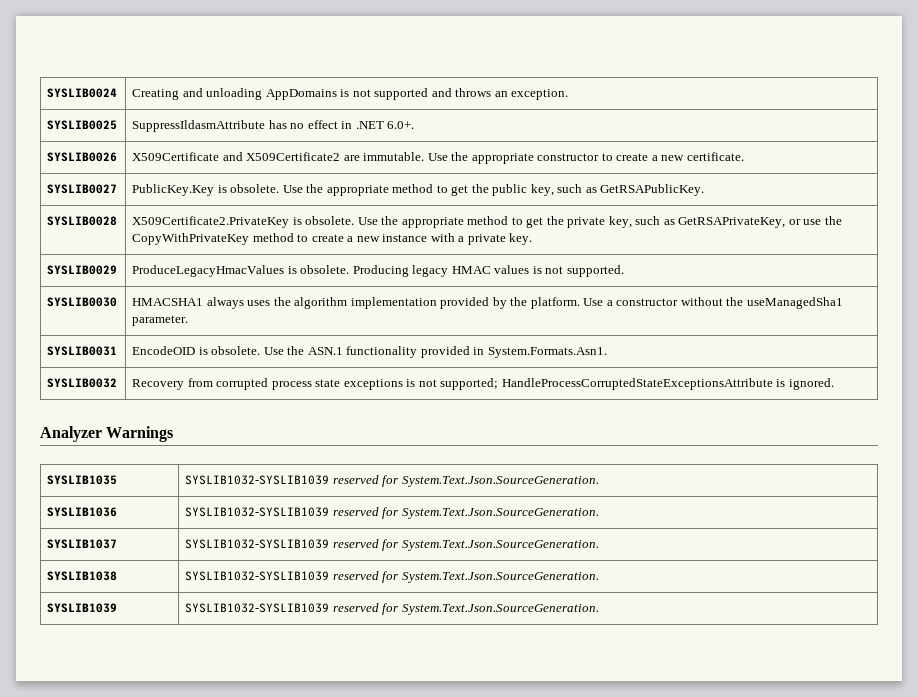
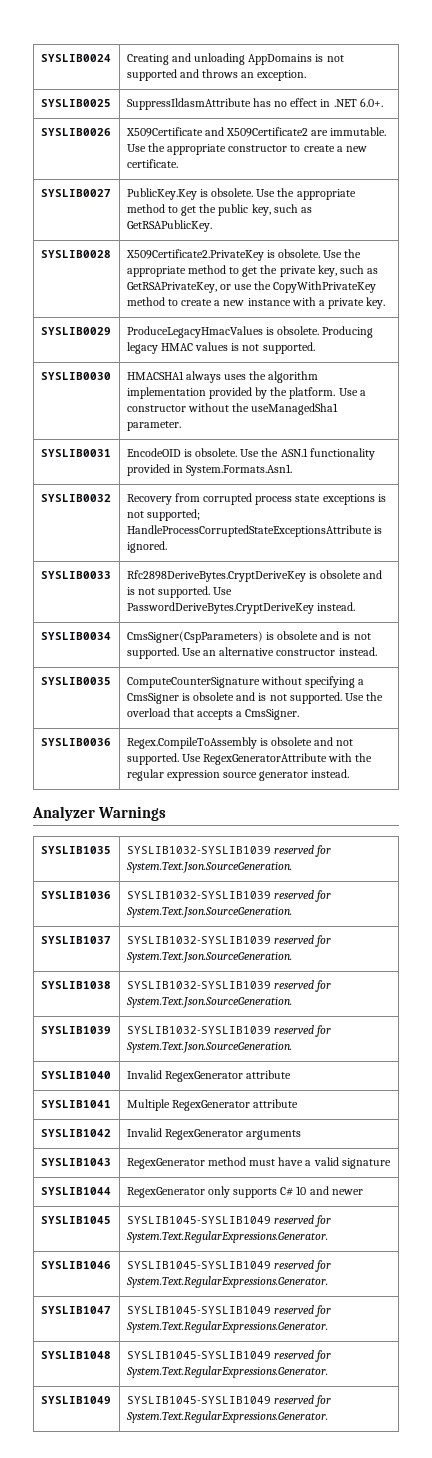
(834, 384) none -> [40,571,111,579] [126,570,383,582] [126,586,233,598] [126,602,356,614] [40,632,111,640] [126,631,371,643] [126,647,377,659] [40,677,111,685] [126,676,365,688] [126,692,383,704] [126,708,300,720] [40,738,111,746] [126,737,354,749] [126,753,373,765] [126,769,350,781] // SYSLIB0033 | Rfc2898DeriveBytes.CryptDeriveKey is obsolete and is not supported. Use PasswordDeriveBytes.CryptDeriveKey instead. // SYSLIB0034 | CmsSigner(CspParameters) is obsolete and is not supported. Use an alternative constructor instead. // SYSLIB0035 | ComputeCounterSignature without specifying a CmsSigner is obsolete and is not supported. Use the overload that accepts a CmsSigner. // SYSLIB0036 | Regex.CompileToAssembly is obsolete and not supported. Use RegexGeneratorAttribute with the regular expression source generator instead.
(599, 609) none -> [40,1071,111,1079] [126,1070,292,1082] [40,1100,111,1108] [126,1099,299,1111] [40,1129,111,1137] [126,1128,302,1140] [40,1158,111,1166] [126,1157,391,1169] [40,1187,111,1195] [126,1186,363,1198] [40,1216,111,1224] [126,1215,332,1227] [125,1231,328,1243] [40,1261,111,1269] [126,1260,332,1272] [125,1276,328,1288] [40,1306,111,1314] [126,1305,332,1317] [125,1321,328,1333] [40,1351,111,1359] [126,1350,332,1362] [125,1366,328,1378] [40,1396,111,1404] [126,1395,332,1407] [125,1411,328,1423] // SYSLIB1040 | Invalid RegexGenerator attribute // SYSLIB1041 | Multiple RegexGenerator attribute // SYSLIB1042 | Invalid RegexGenerator arguments // SYSLIB1043 | RegexGenerator method must have a valid signature // SYSLIB1044 | RegexGenerator only supports C# 10 and newer // SYSLIB1045 | SYSLIB1045-SYSLIB1049 reserved for System.Text.RegularExpressions.Generator. // SYSLIB1046 | SYSLIB1045-SYSLIB1049 reserved for System.Text.RegularExpressions.Generator. // SYSLIB1047 | SYSLIB1045-SYSLIB1049 reserved for System.Text.RegularExpressions.Generator. // SYSLIB1048 | SYSLIB1045-SYSLIB1049 reserved for System.Text.RegularExpressions.Generator. // SYSLIB1049 | SYSLIB1045-SYSLIB1049 reserved for System.Text.RegularExpressions.Generator.

